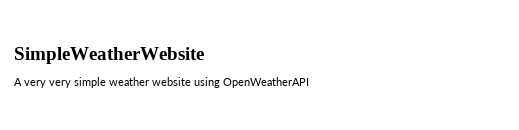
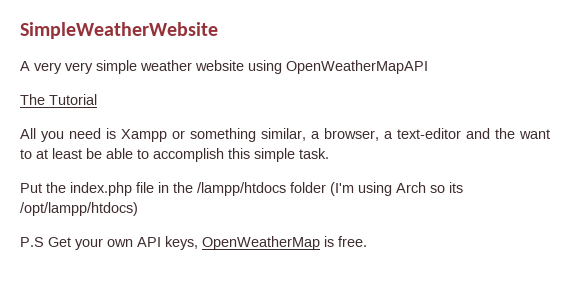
[223,77,309,88] OpenWeatherAPI -> [286,60,428,74] [20,94,97,105] [20,128,550,142] [20,148,329,162] [20,182,463,196] [20,202,138,216] [20,236,367,250] OpenWeatherMapAPI // The Tutorial // All you need is Xampp or something similar, a browser, a text-editor and the want to at least be able to accomplish this simple task. // Put the index.php file in the /lampp/htdocs folder (I'm using Arch so its /opt/lampp/htdocs) // P.S Get your own API keys, OpenWeatherMap is free.

